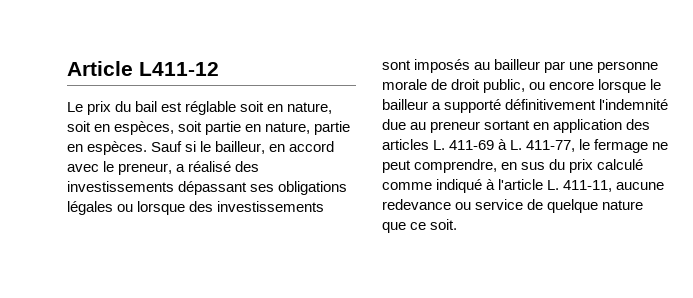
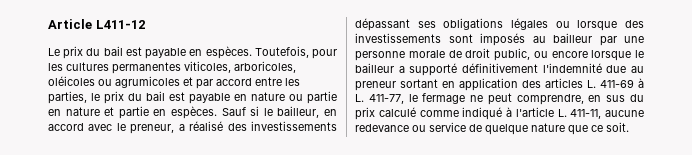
[185,101,333,115] [67,121,311,135] réglable soit en nature, soit en espèces, soit partie en nature, -> [145,46,338,59] [48,61,296,74] [48,76,300,89] [48,91,337,104] [48,107,115,116] payable en espèces. Toutefois, pour les cultures permanentes viticoles, arboricoles, oléicoles ou agrumicoles et par accord entre les parties, le prix du bail est payable en nature ou partie en nature et

